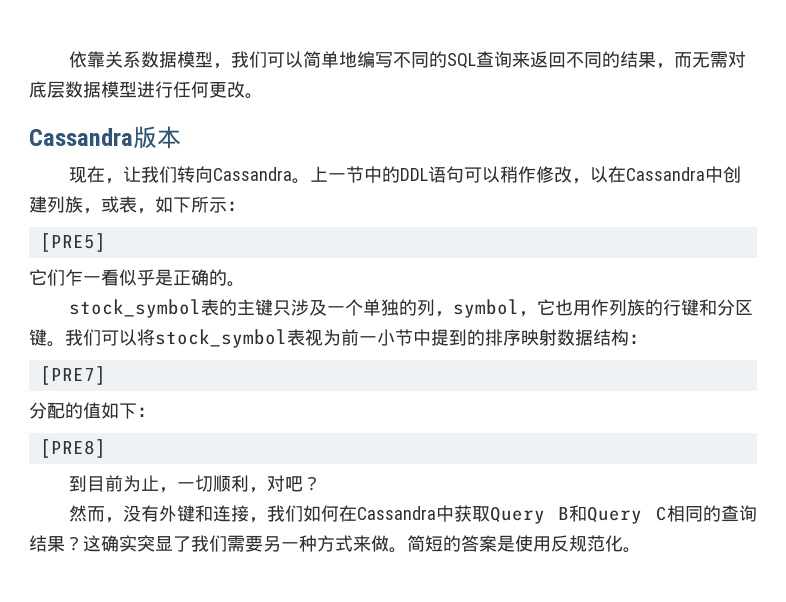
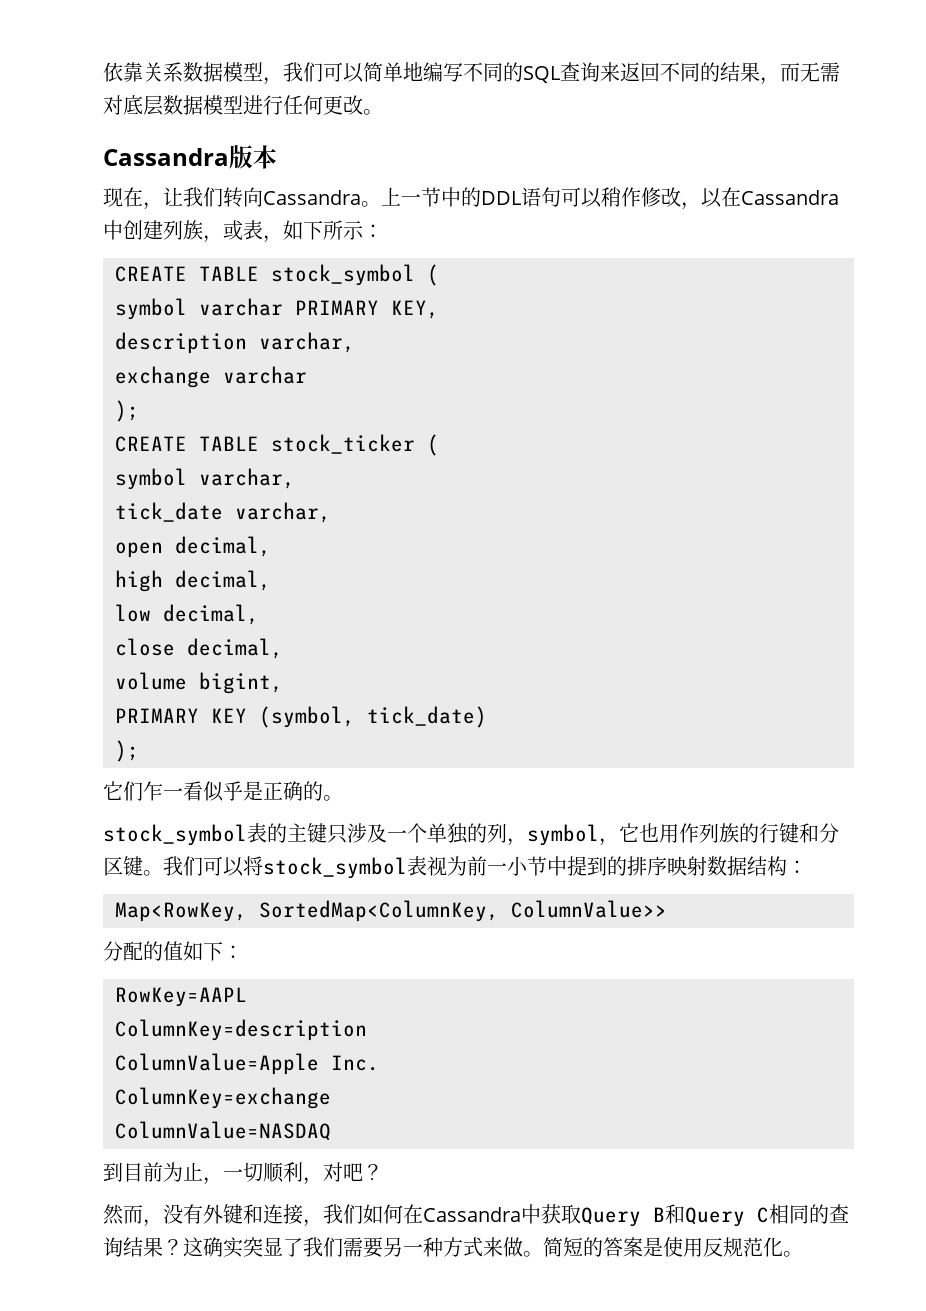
[39,233,106,252] [PRE5] -> [115,264,439,286] [115,298,439,320] [115,332,355,354] [115,366,307,388] [115,400,139,422] [115,434,439,456] [115,468,295,490] [115,502,331,523] [115,536,271,558] [115,570,271,592] [115,604,259,625] [115,638,283,659] [115,672,283,694] [115,706,487,728] [115,740,139,762] CREATE TABLE stock_symbol ( // symbol varchar PRIMARY KEY, // description varchar, // exchange varchar // ); // CREATE TABLE stock_ticker ( // symbol varchar, // tick_date varchar, // open decimal, // high decimal, // low decimal, // close decimal, // volume bigint, // PRIMARY KEY (symbol, tick_date) // );
[39,366,106,385] [PRE7] -> [115,900,667,922] Map<RowKey, SortedMap<ColumnKey, ColumnValue>>
[39,439,106,458] [PRE8] -> [115,987,247,1007] [115,1019,367,1041] [115,1053,379,1075] [115,1087,331,1109] [115,1121,331,1141] RowKey=AAPL // ColumnKey=description // ColumnValue=Apple Inc. // ColumnKey=exchange // ColumnValue=NASDAQ

